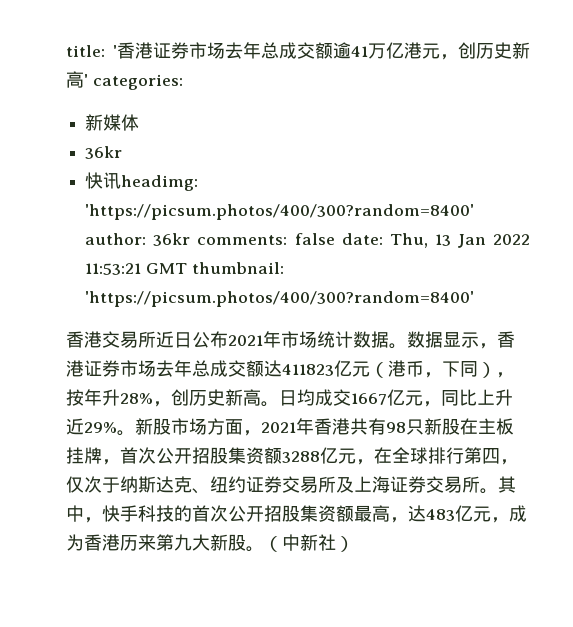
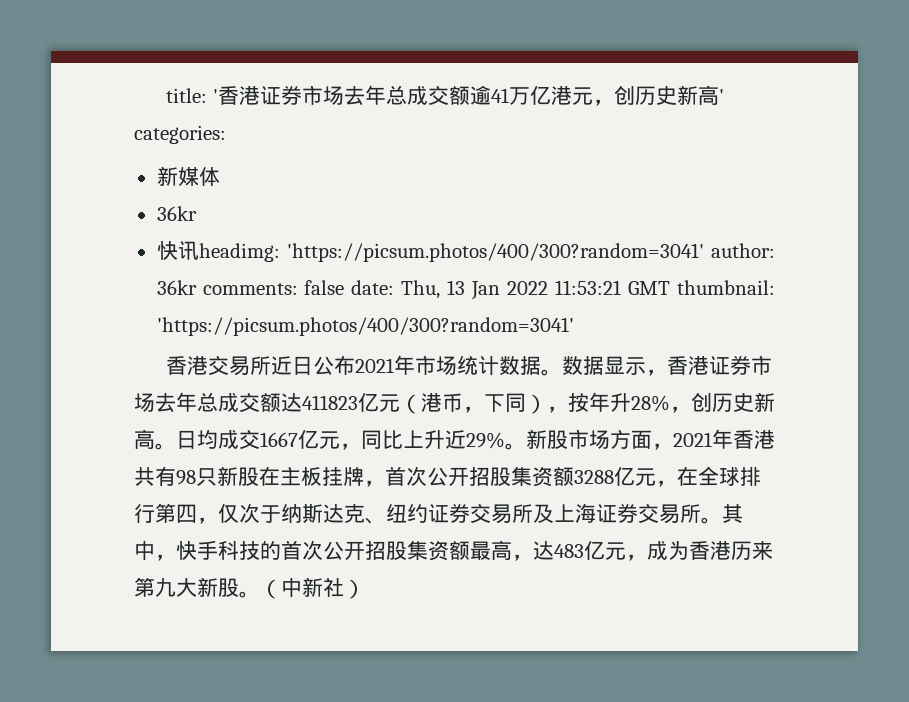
[85,204,475,220] 'https://picsum.photos/400/300?random=8400' -> [286,243,704,262] 'https://picsum.photos/400/300?random=3041'
[85,291,475,307] 'https://picsum.photos/400/300?random=8400' -> [156,317,574,336] 'https://picsum.photos/400/300?random=3041'

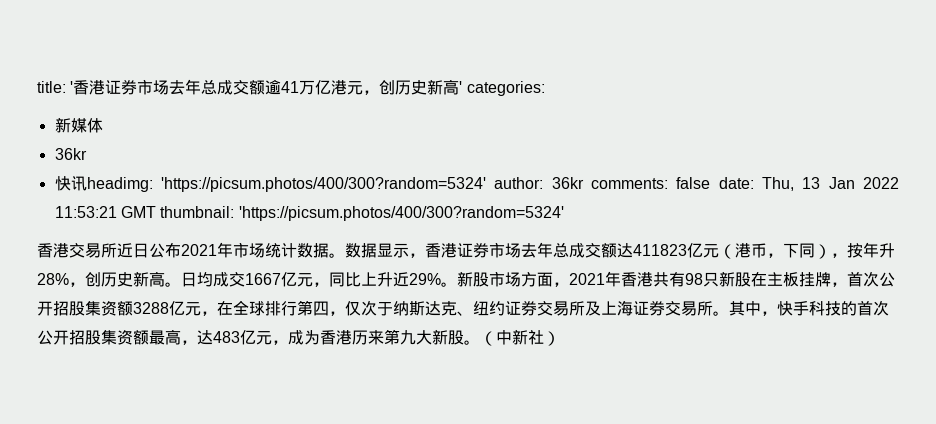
[286,243,704,262] 'https://picsum.photos/400/300?random=3041' -> [160,177,486,192] 'https://picsum.photos/400/300?random=5324'
[156,317,574,336] 'https://picsum.photos/400/300?random=3041' -> [238,206,564,221] 'https://picsum.photos/400/300?random=5324'

